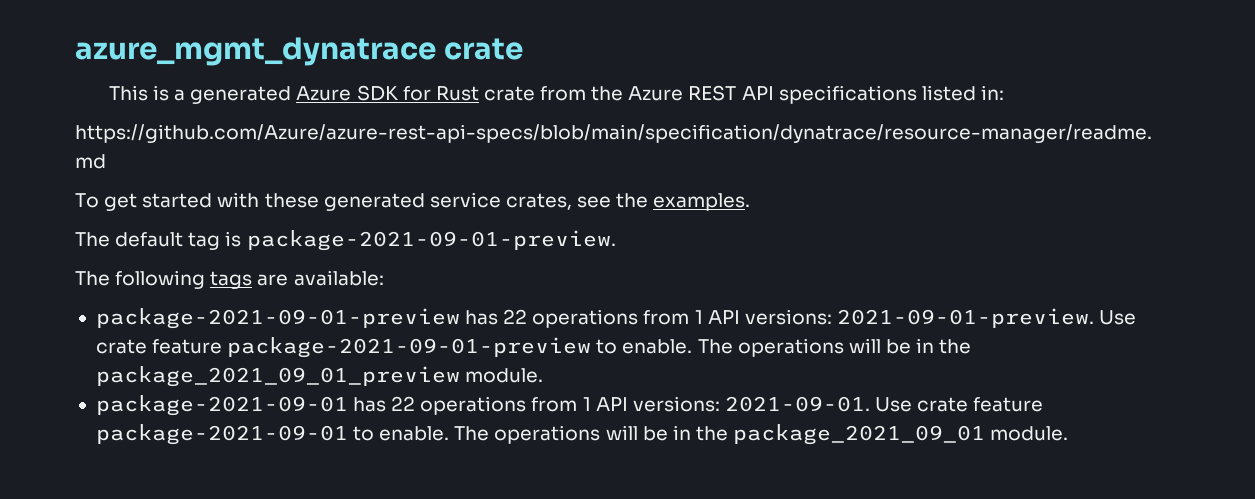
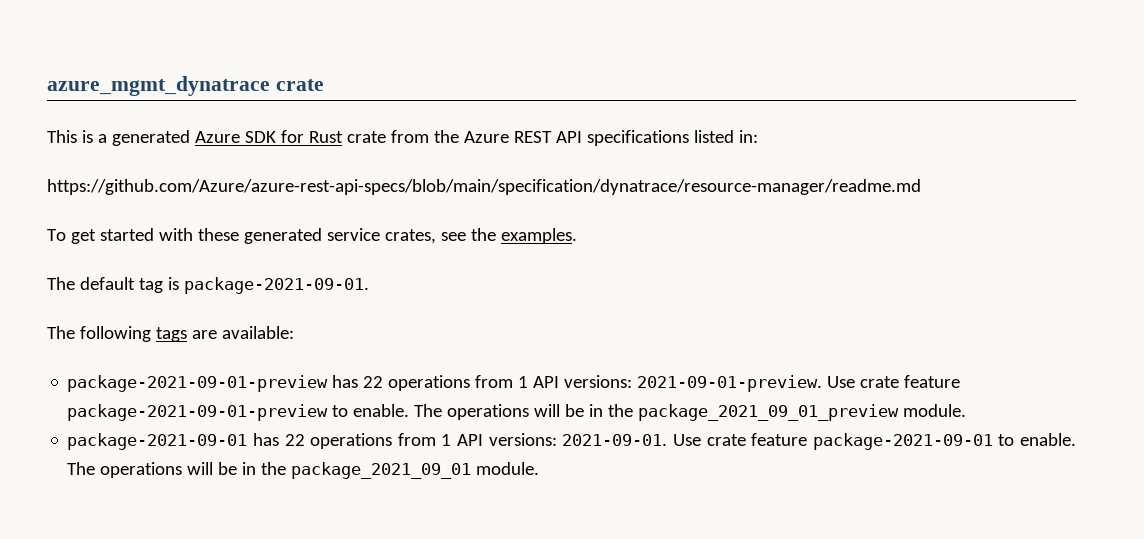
[246,230,616,251] package-2021-09-01-preview. -> [183,277,369,294] package-2021-09-01.

